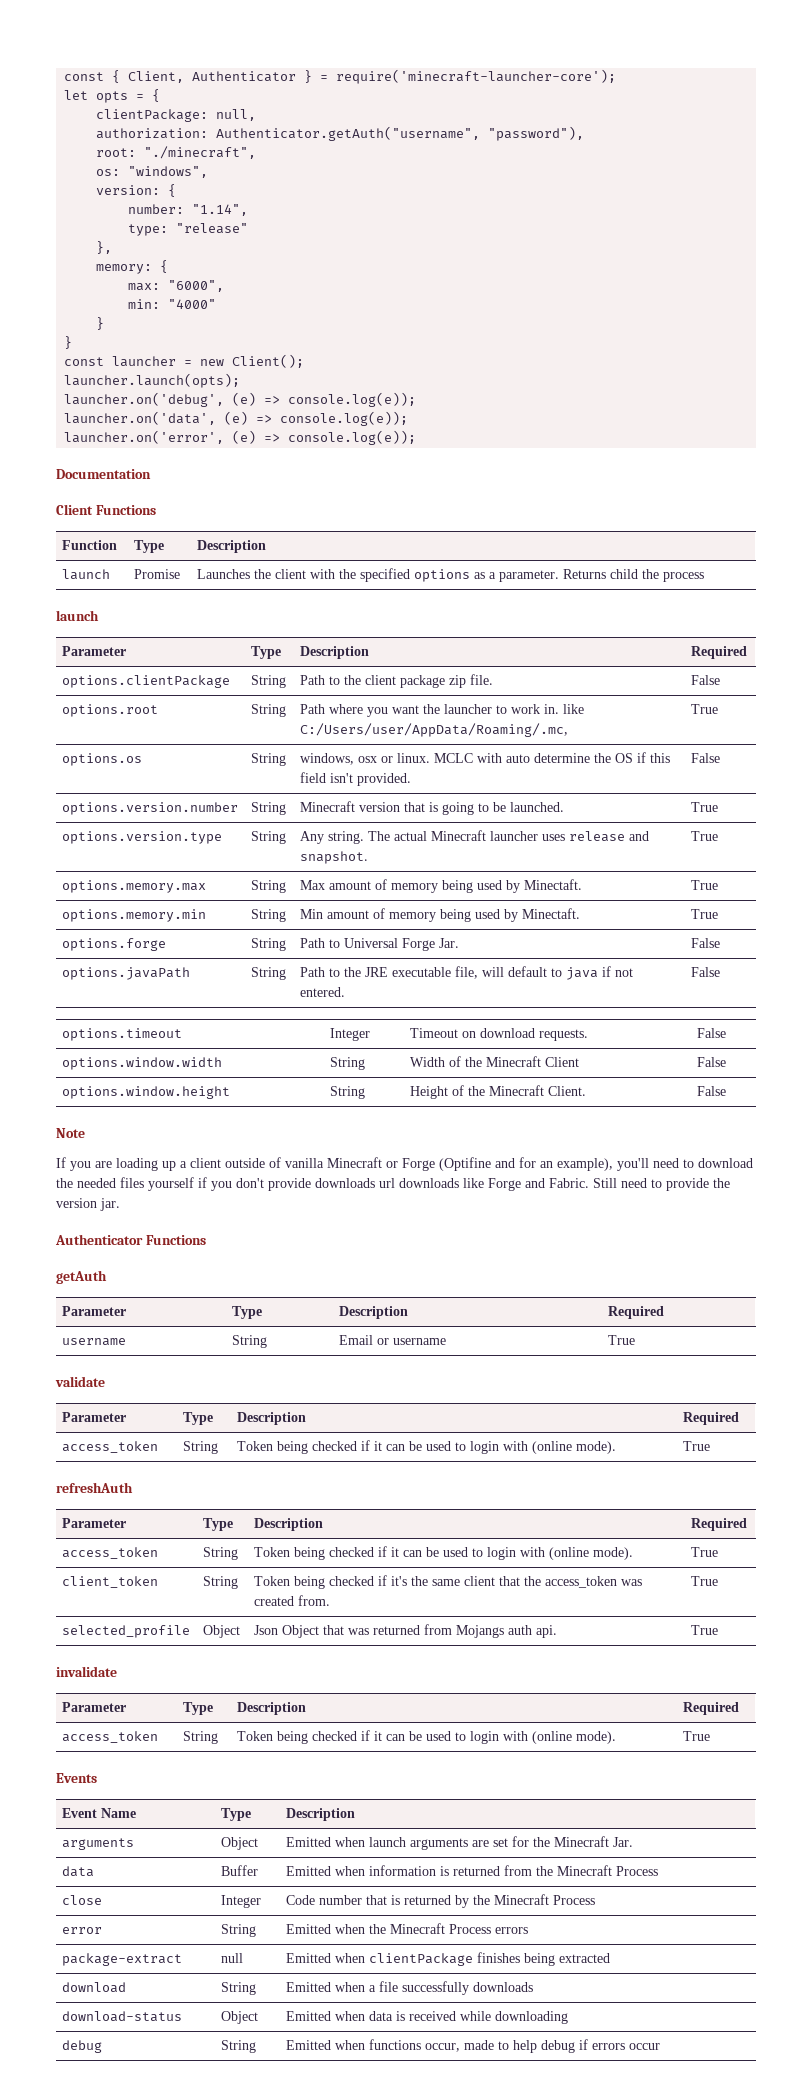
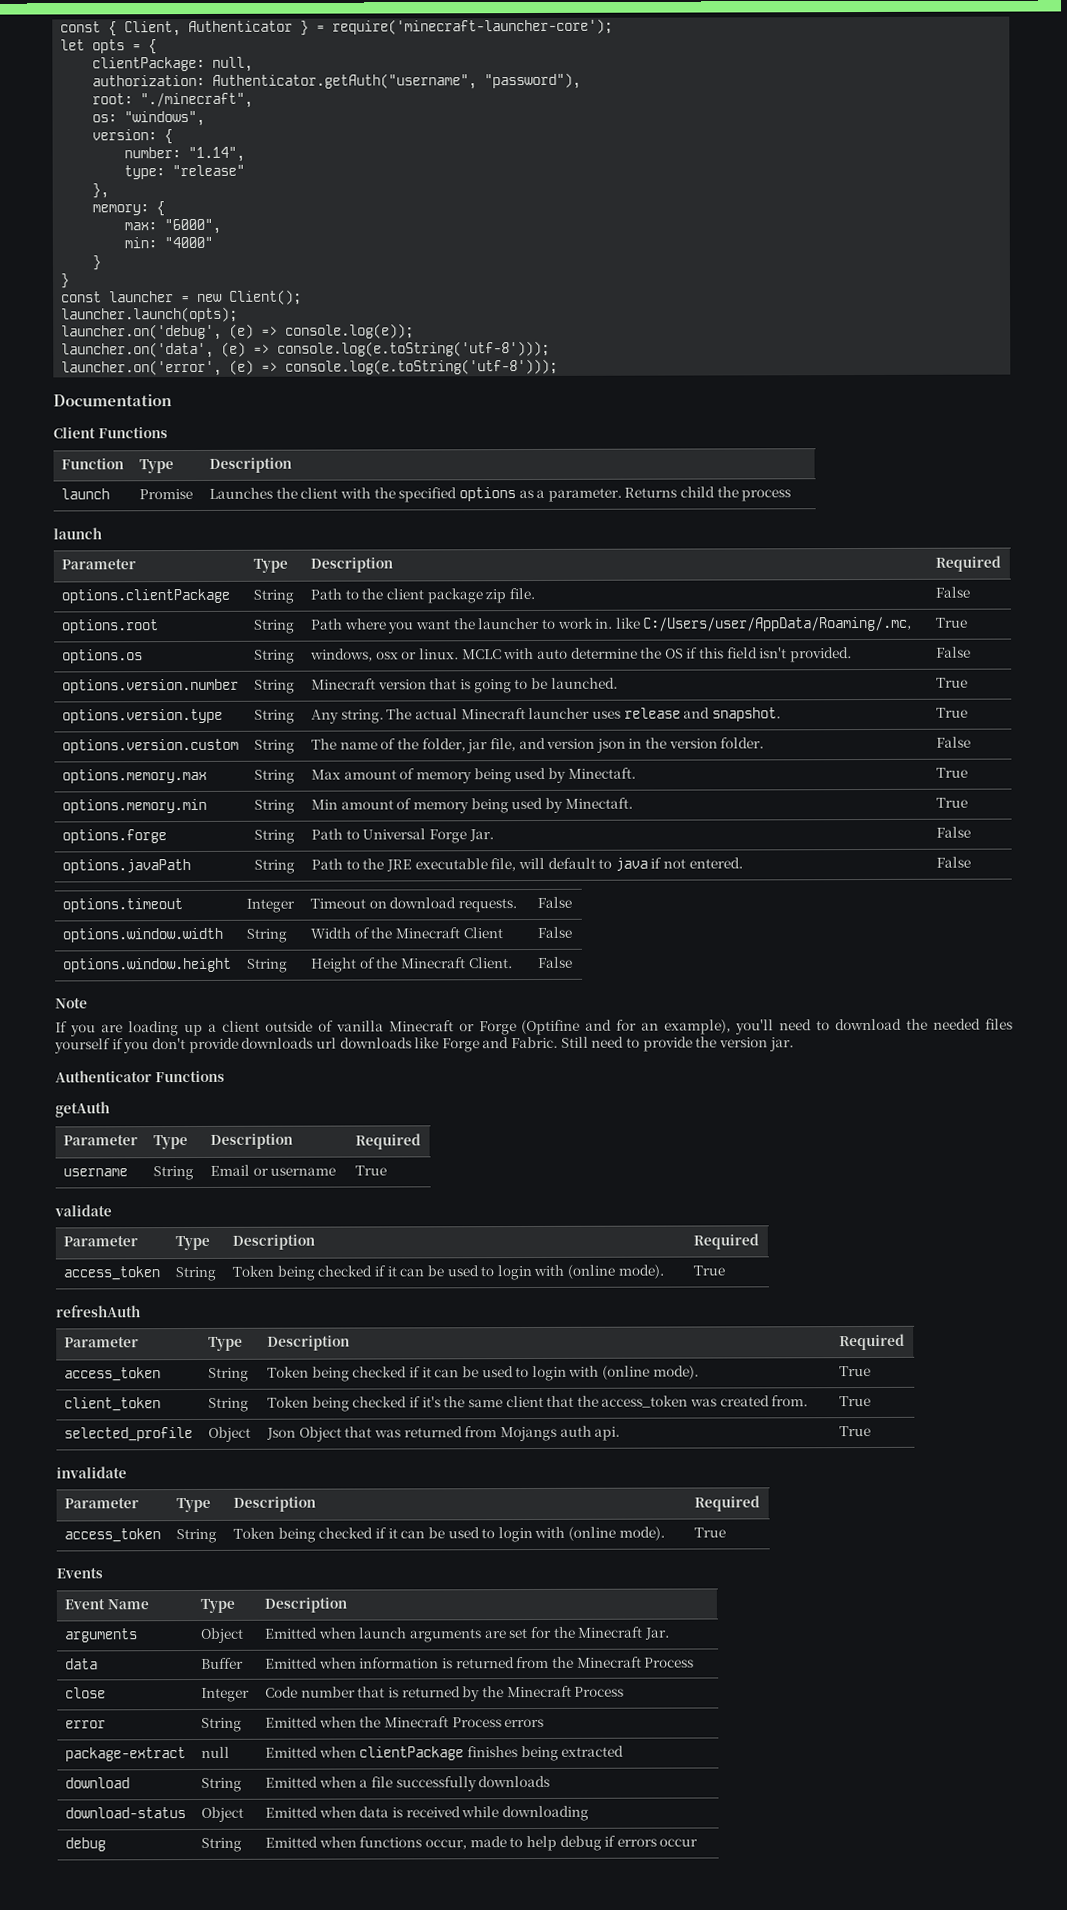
[280,411,409,426] console.log(e)); -> [277,340,551,357] console.log(e.toString('utf-8')));
[288,430,417,445] console.log(e)); -> [285,358,559,375] console.log(e.toString('utf-8')));
(719, 836) none -> [61,738,239,754] [253,739,295,754] [310,737,765,754] [935,736,971,748] // options.version.custom | String | The name of the folder, jar file, and version json in the version folder. | False

